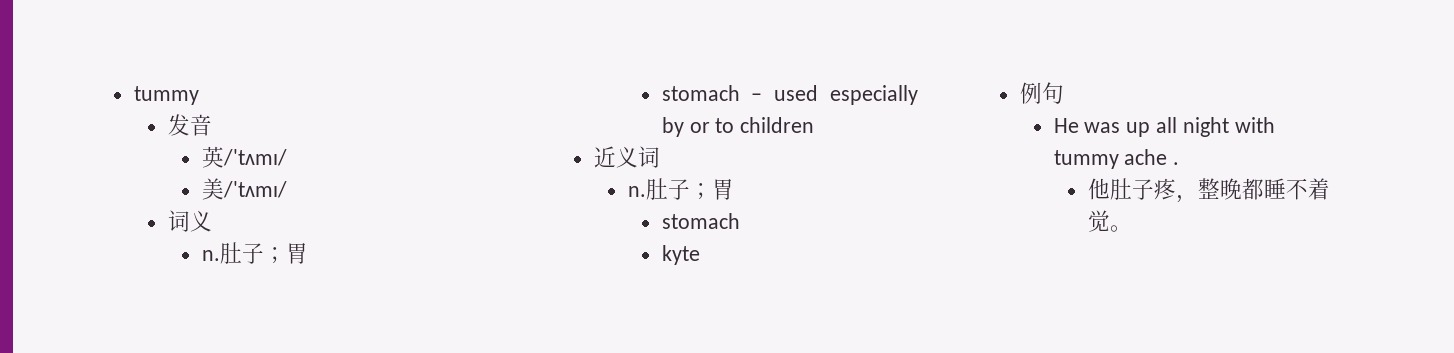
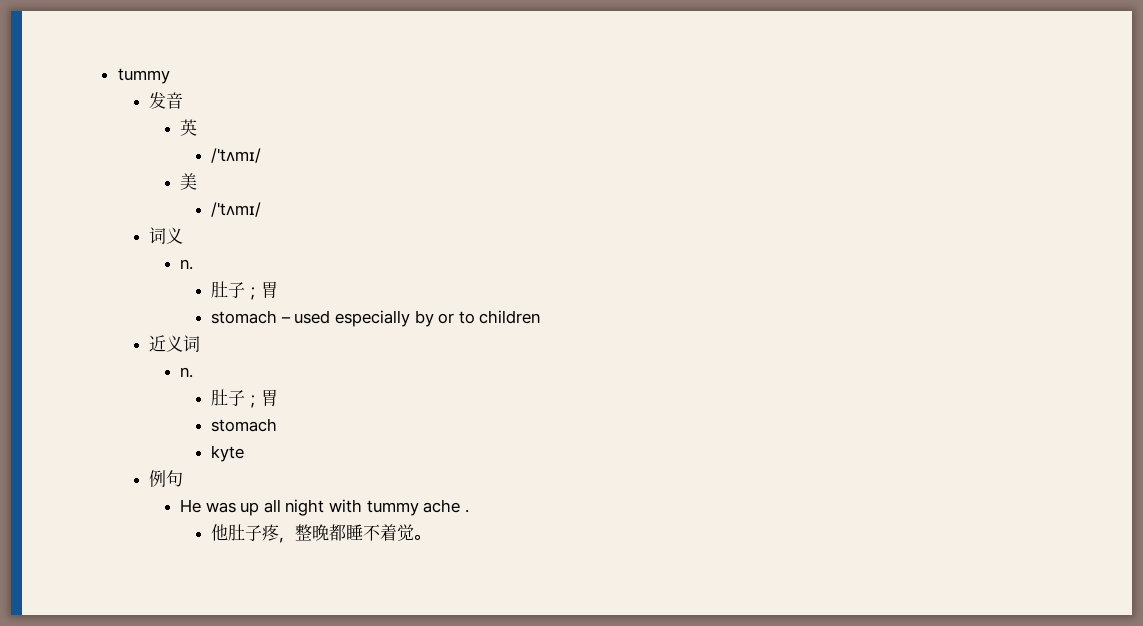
(224, 157) none -> (198, 127) //
(224, 189) none -> (198, 181) //
(220, 255) none -> (194, 264) //
(646, 191) none -> (194, 372) //

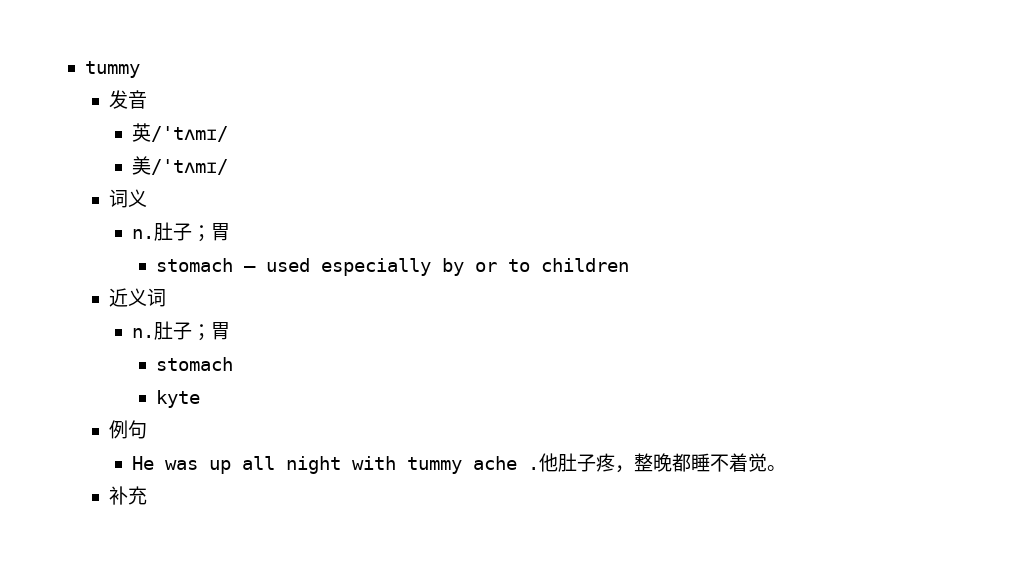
(198, 127) // -> (152, 132) none
(198, 181) // -> (152, 165) none
(194, 264) // -> (155, 234) none
(194, 372) // -> (155, 333) none
(469, 511) // -> (540, 468) none
(431, 537) none -> [108,486,147,505] // 补充

